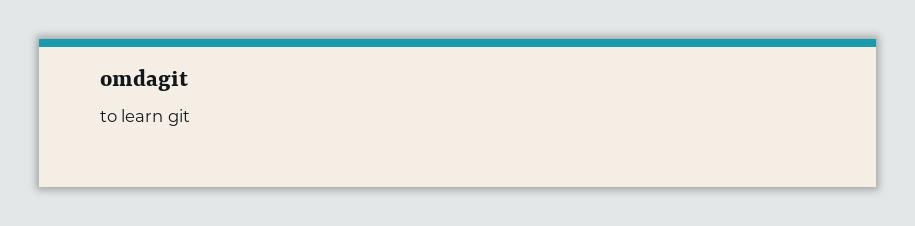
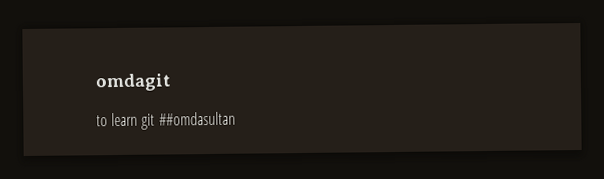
(190, 117) none -> [158,111,236,126] ##omdasultan

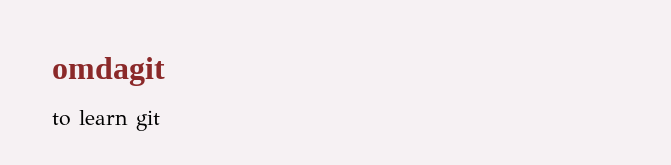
[158,111,236,126] ##omdasultan -> (160, 120) none

